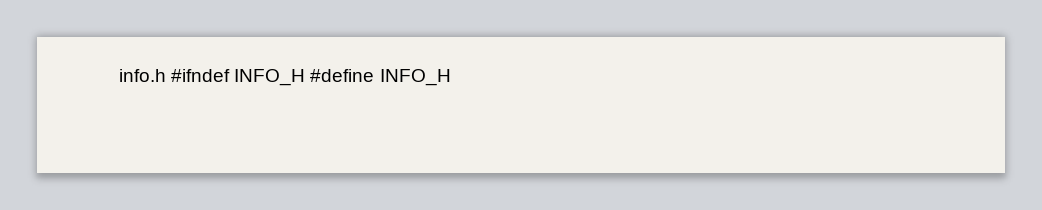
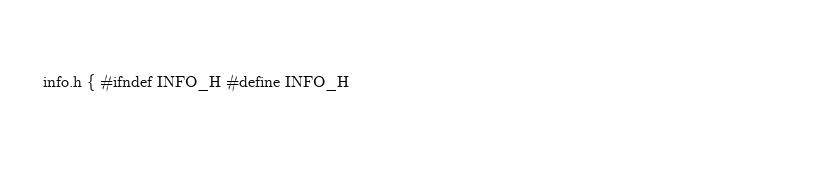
(166, 75) none -> [87,74,95,91] {

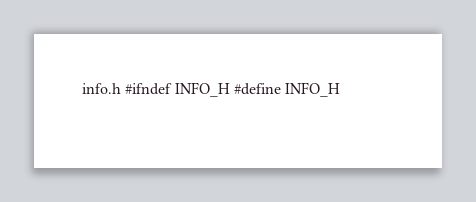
[87,74,95,91] { -> (121, 88) none

